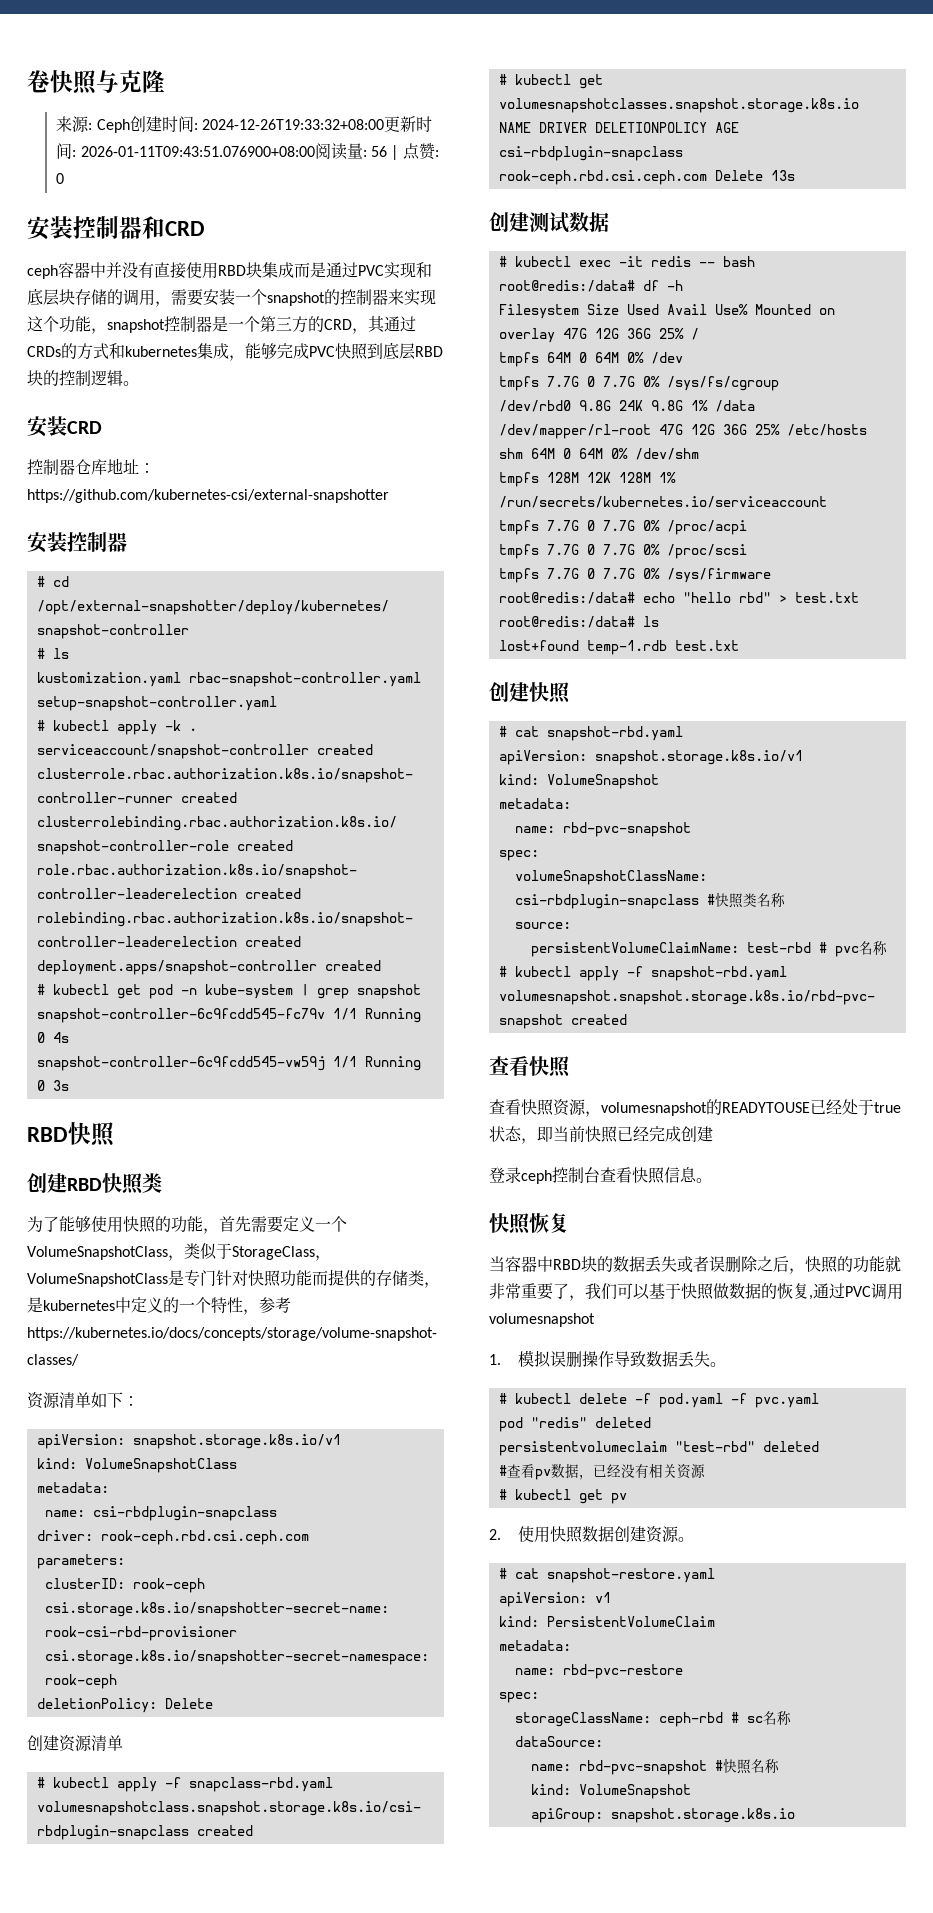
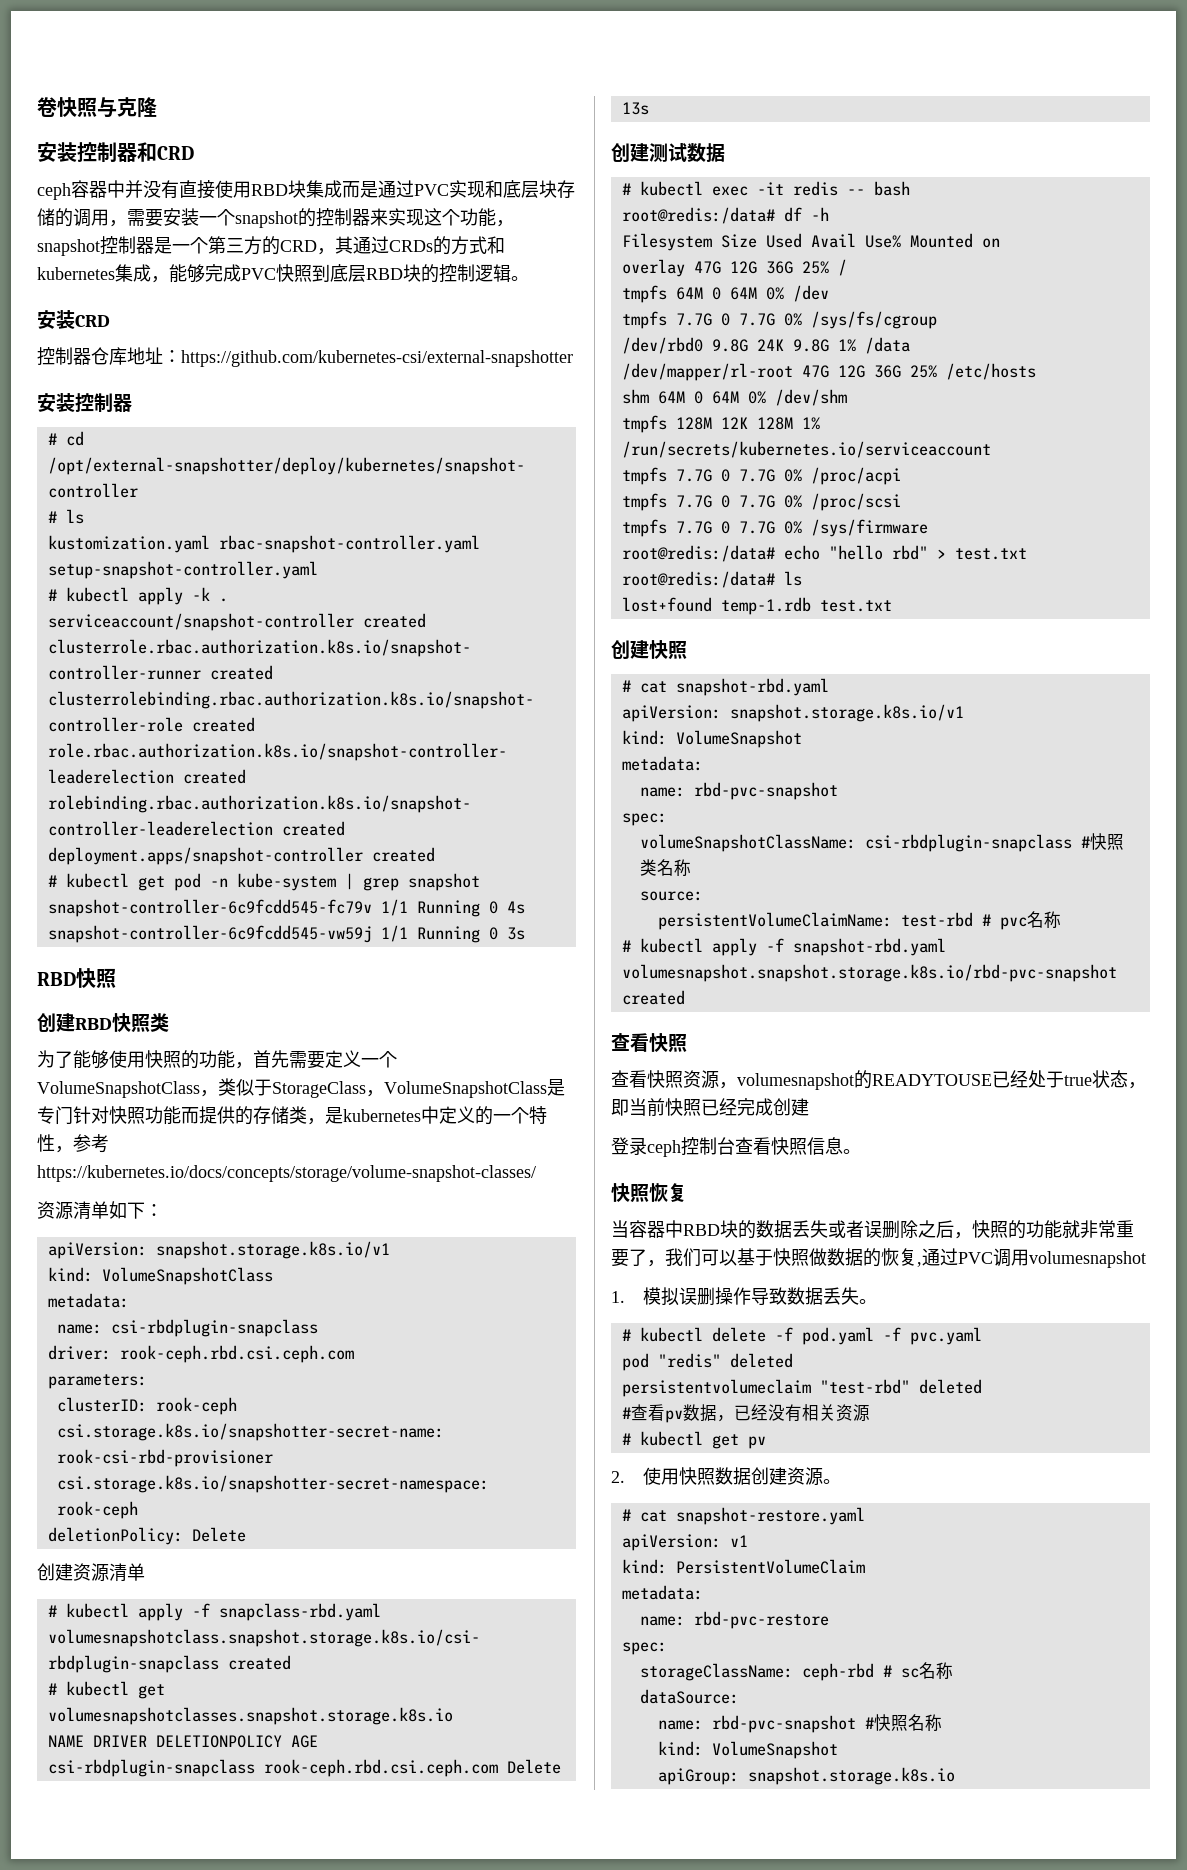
[56,116,432,133] [56,142,439,160] [56,173,65,184] // 来源: Ceph创建时间: 2024-12-26T19:33:32+08:00更新时间: 2026-01-11T09:43:51.076900+08:00阅读量: 56 | 点赞: 0 -> (157, 107) none

